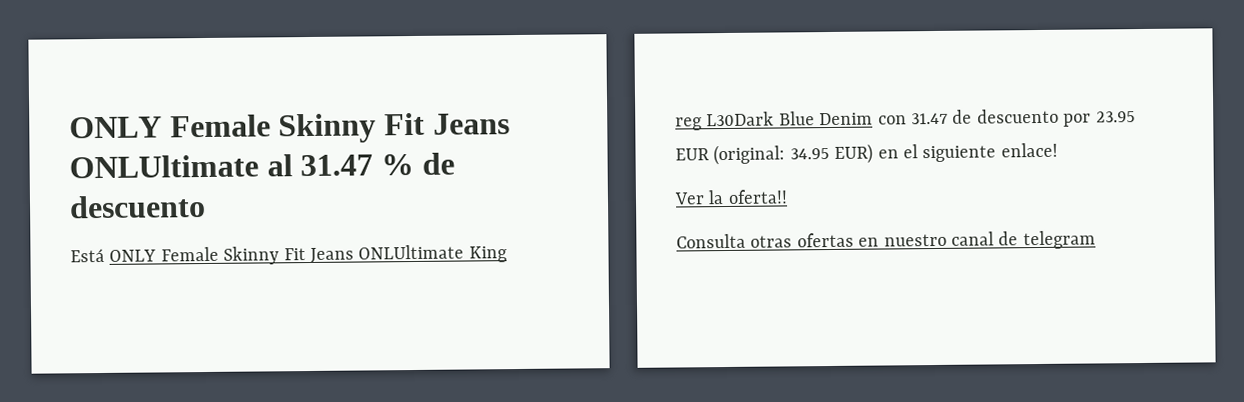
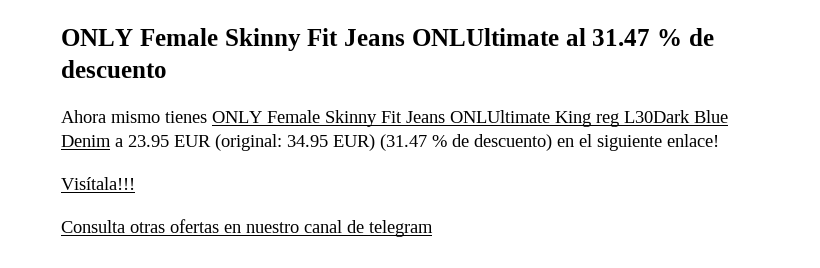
[70,248,105,263] Está -> [61,110,207,123] Ahora mismo tienes
[877,108,1092,127] con 31.47 de descuento por -> [115,138,123,147] a
(874, 153) none -> [380,134,552,151] (31.47 % de descuento)
[674,189,788,205] Ver la oferta!! -> [61,177,135,190] Visítala!!!

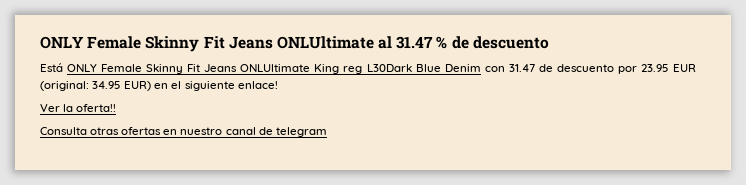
[61,110,207,123] Ahora mismo tienes -> [40,63,63,72] Está
[115,138,123,147] a -> [484,64,637,74] con 31.47 de descuento por
[380,134,552,151] (31.47 % de descuento) -> (152, 86) none
[61,177,135,190] Visítala!!! -> [40,104,117,112] Ver la oferta!!

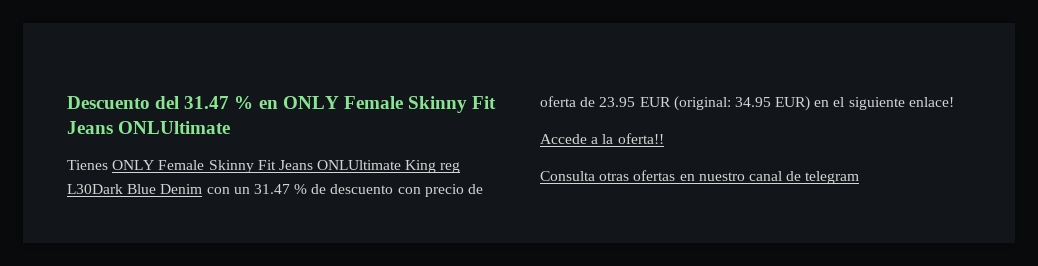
[40,36,549,52] [40,63,63,72] ONLY Female Skinny Fit Jeans ONLUltimate al 31.47 % de descuento // Está -> [67,96,497,113] [67,121,231,134] [67,160,108,170] Descuento del 31.47 % en ONLY Female Skinny Fit Jeans ONLUltimate // Tienes
[508,64,637,74] 31.47 de descuento por -> [233,184,484,197] [540,96,596,107] un 31.47 % de descuento con precio de oferta de
[40,104,60,112] Ver -> [540,134,599,144] Accede a

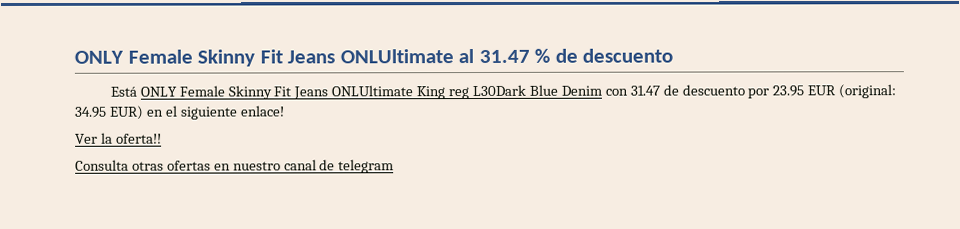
[67,96,497,113] [67,121,231,134] [67,160,108,170] Descuento del 31.47 % en ONLY Female Skinny Fit Jeans ONLUltimate // Tienes -> [74,48,674,67] [109,86,137,97] ONLY Female Skinny Fit Jeans ONLUltimate al 31.47 % de descuento // Está
[233,184,484,197] [540,96,596,107] un 31.47 % de descuento con precio de oferta de -> [629,84,770,99] 31.47 de descuento por
[540,134,599,144] Accede a -> [75,133,98,144] Ver

